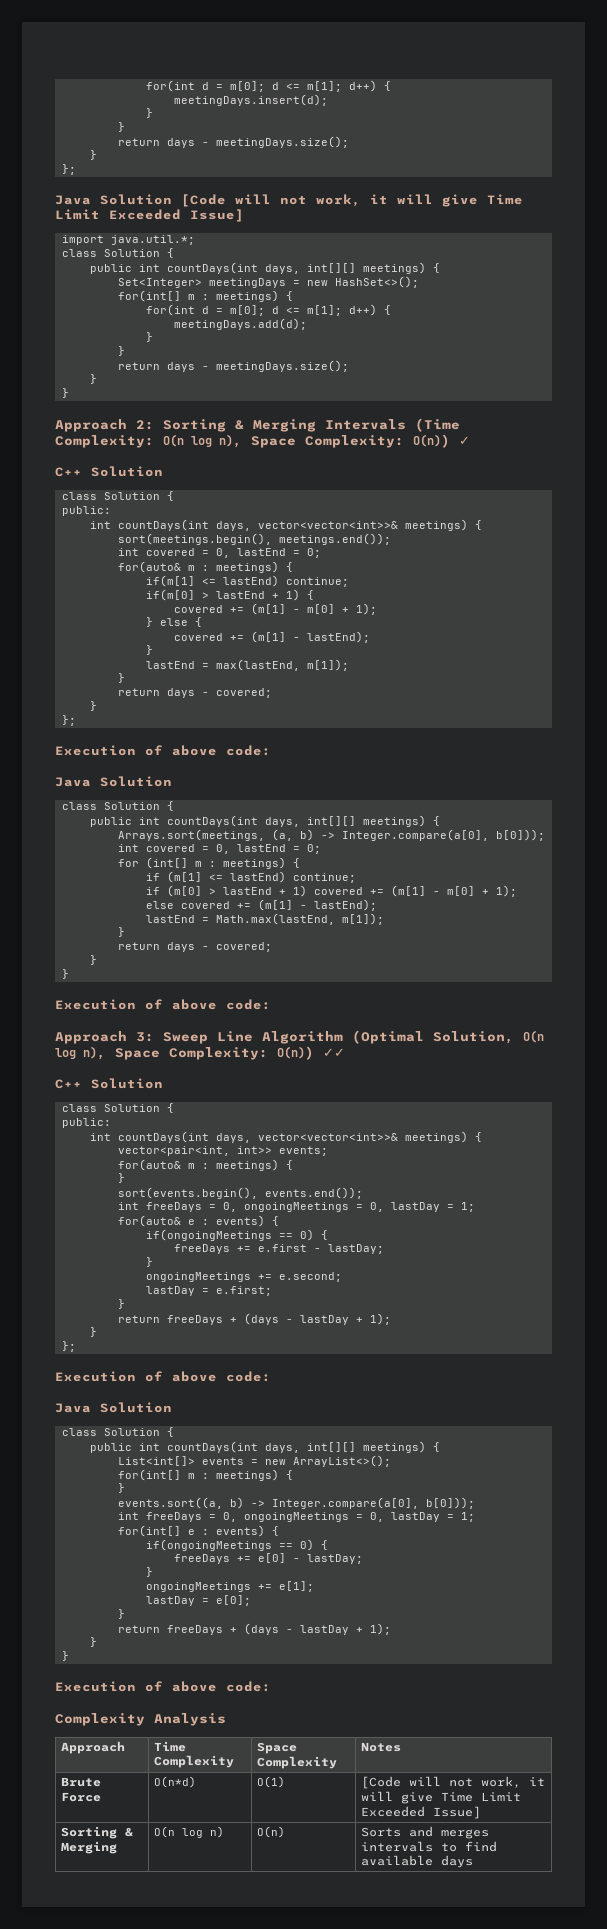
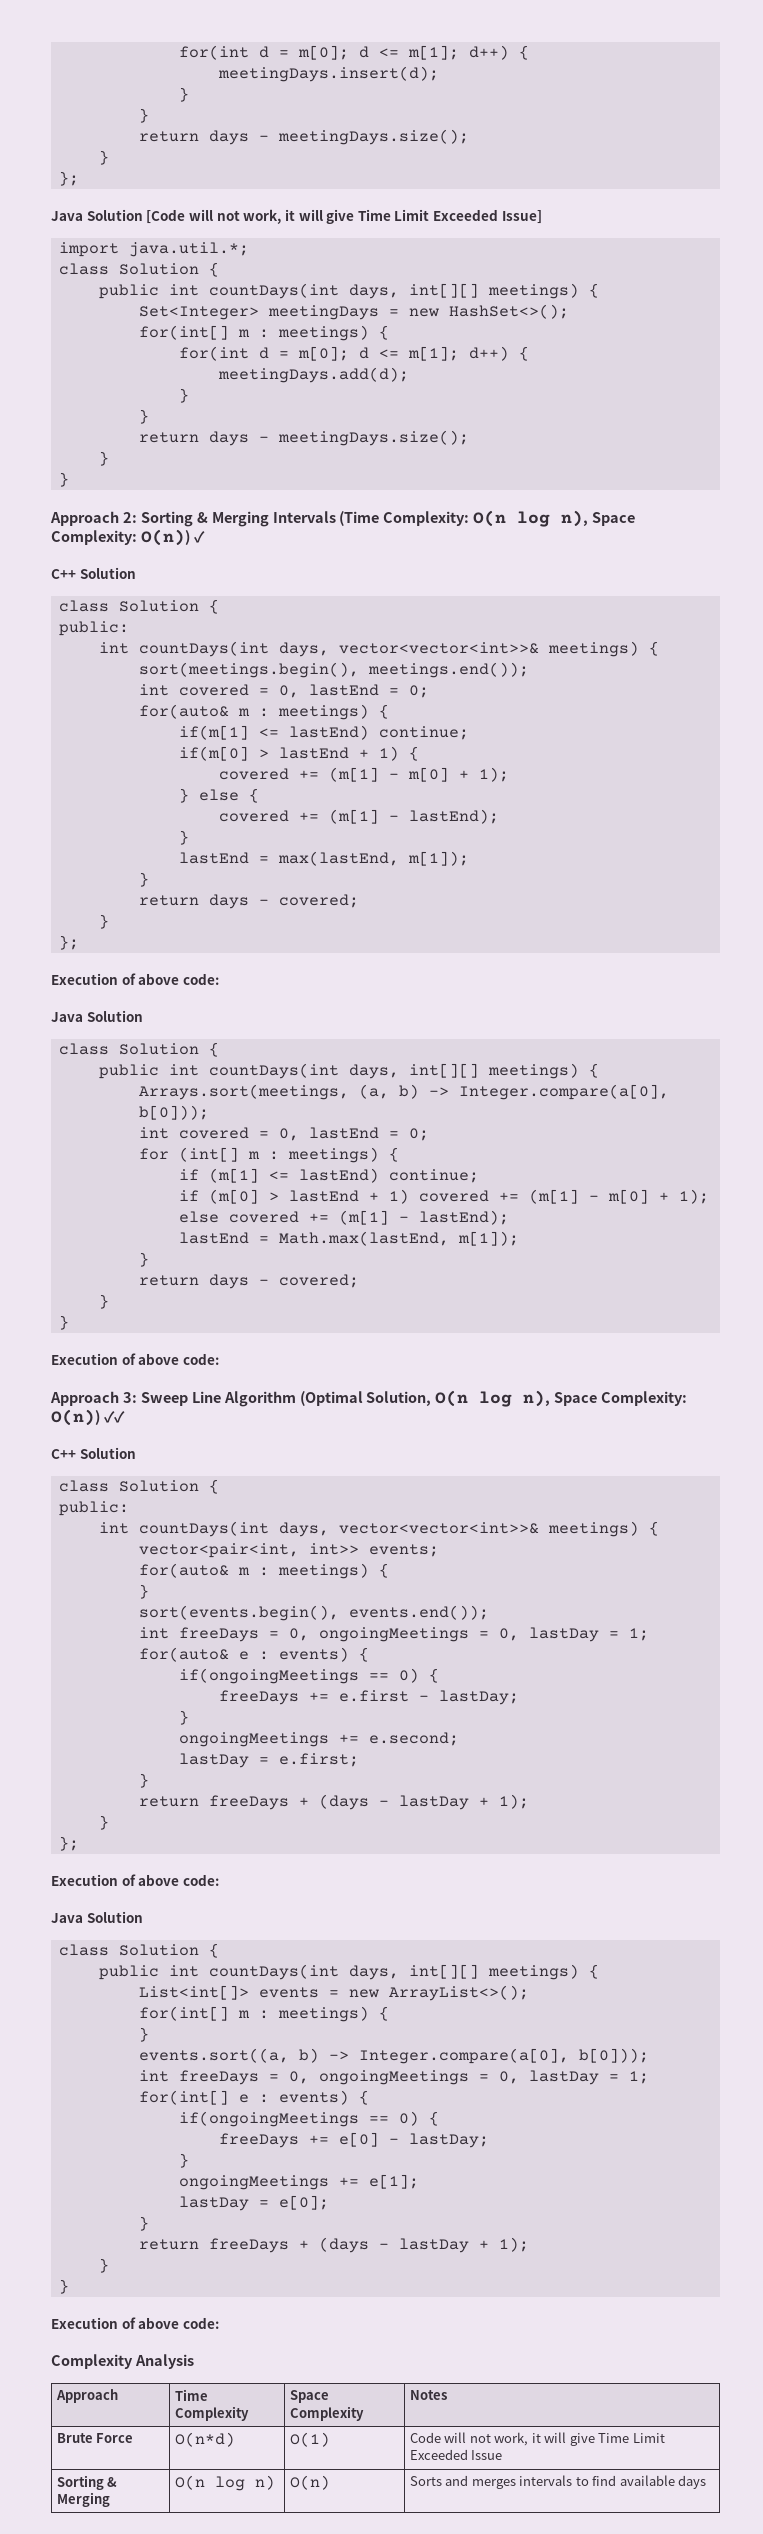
[360,1776,545,1789] [360,1791,521,1804] [360,1806,481,1819] [Code will not work, it will give Time Limit Exceeded Issue] -> [409,2432,665,2446] [409,2449,503,2460] Code will not work, it will give Time Limit Exceeded Issue

